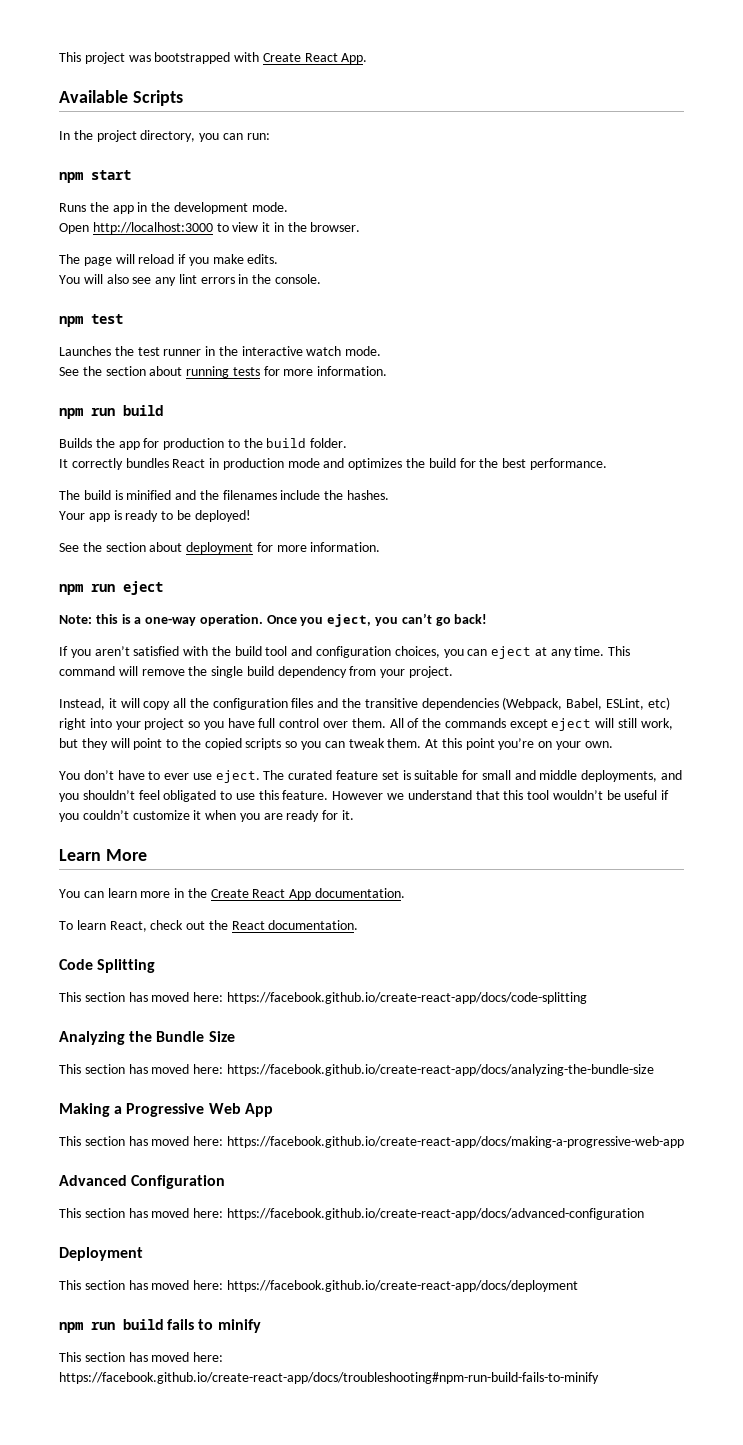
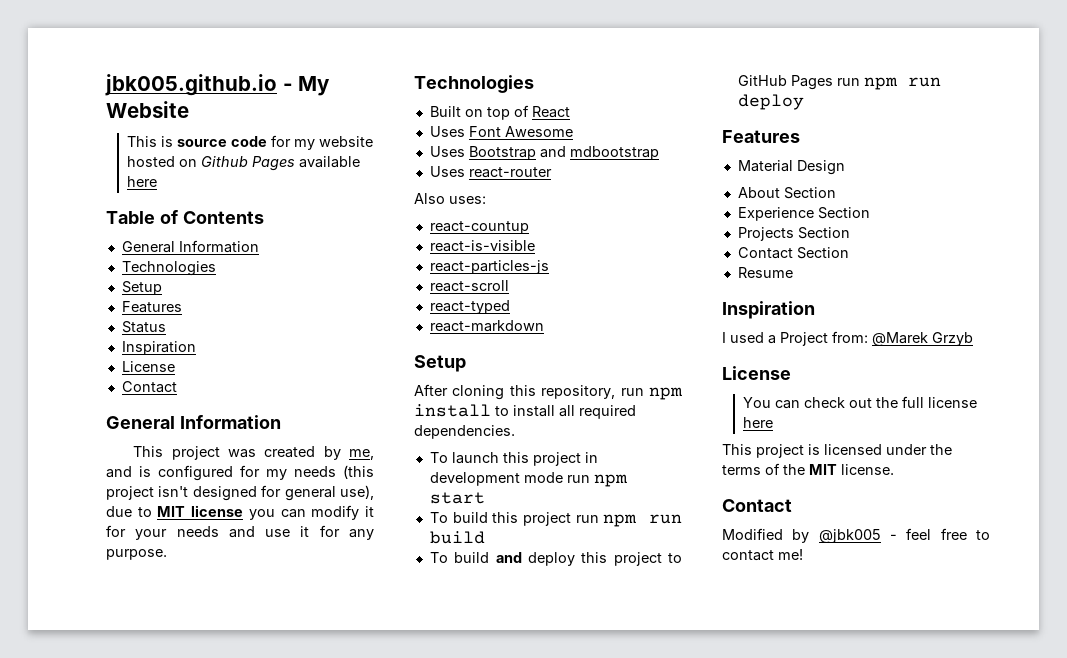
[59,52,368,64] [59,90,183,106] [59,130,270,142] [59,170,131,183] [59,202,288,214] [59,222,361,234] [59,254,279,266] [59,274,322,286] [59,314,123,327] [59,346,382,356] [59,366,388,378] [59,405,163,419] [59,438,348,450] [59,458,607,470] [59,490,390,500] [59,510,251,522] [59,542,381,554] [59,581,163,595] [59,613,488,627] [59,646,631,659] [59,666,454,678] [59,697,670,710] [59,718,673,731] [59,738,613,750] [59,770,683,783] [59,790,670,802] [59,810,355,822] [59,849,147,861] [59,888,406,900] [59,920,359,932] [59,959,156,973] [59,992,587,1004] [59,1031,235,1045] [59,1064,654,1076] [59,1103,273,1117] [59,1136,684,1148] [59,1175,226,1189] [59,1208,644,1220] [59,1247,143,1261] [59,1280,578,1292] [59,1319,261,1333] [59,1352,224,1362] [59,1372,599,1384] This project was bootstrapped with Create React App. // Available Scripts // In the project directory, you can run: // npm start // Runs the app in the development mode. // Open http://localhost:3000 to view it in the browser. // The page will reload if you make edits. // You will also see any lint errors in the console. // npm test // Launches the test runner in the interactive watch mode. // See the section about running tests for more information. // npm run build // Builds the app for production to the build folder. // It correctly bundles React in production mode and optimizes the build for the best performance. // The build is minified and the filenames include the hashes. // Your app is ready to be deployed! // See the section about deployment for more information. // npm run eject // Note: this is a one-way operation. Once you eject, you can’t go back! // If you aren’t satisfied with the build tool and configuration choices, you can eject at any time. This command will remove the single build dependency from your project. // Instead, it will copy all the configuration files and the transitive dependencies (Webpack, Babel, ESLint, etc) right into your project so you have full control over them. All of the commands except eject will still work, but they will point to the copied scripts so you can tweak them. At this point you’re on your own. // You don’t have to ever use eject. The curated feature set is suitable for small and middle deployments, and you shouldn’t feel obligated to use this feature. However we understand that this tool wouldn’t be useful if you couldn’t customize it when you are ready for it. // Learn More // You can learn more in the Create React App documentation. // To learn React, check out the React documentation. // Code Splitting // This section has moved here: https://facebook.github.io/create-react-app/docs/code-splitting // Analyzing the Bundle Size // This section has moved here: https://facebook.github.io/create-react-app/docs/analyzing-the-bundle-size // Making a Progressive Web App // This section has moved here: https://facebook.github.io/create-react-app/docs/making-a-progressive-web-app // Advanced Configuration // This section has moved here: https://facebook.github.io/create-react-app/docs/advanced-configuration // Deployment // This section has moved here: https://facebook.github.io/create-react-app/docs/deployment // npm run build fails to minify // This section has moved here: https://facebook.github.io/create-react-app/docs/troubleshooting#npm-run-build-fails-to-minify -> [105,74,331,96] [106,101,189,118] [127,135,374,150] [127,156,361,171] [127,176,158,187] [106,210,264,224] [121,240,259,253] [121,261,216,276] [121,281,162,295] [121,301,182,313] [121,321,166,333] [121,341,196,355] [121,361,175,372] [121,381,177,393] [106,415,281,429] [133,446,374,460] [106,465,374,481] [106,485,374,501] [106,505,374,520] [106,525,374,540] [106,549,167,560] [414,75,534,93] [429,105,570,120] [429,126,573,137] [429,146,659,160] [429,166,552,178] [414,193,486,204] [429,221,529,234] [429,240,535,252] [429,260,549,274] [429,280,509,292] [429,300,510,314] [429,320,544,332] [414,355,466,372] [414,384,683,400] [414,404,636,419] [414,425,515,439] [429,452,598,466] [429,472,628,487] [429,492,485,504] [429,512,682,527] [429,531,485,544] [429,552,682,566] [737,75,941,90] [737,94,804,110] [722,130,800,143] [737,160,845,175] [737,187,836,199] [737,207,870,221] [737,227,850,241] [737,247,849,259] [737,267,793,278] [722,301,815,319] [722,331,973,346] [722,366,791,380] [743,396,978,409] [743,417,774,428] [722,444,952,458] [722,463,894,475] [722,499,792,512] [722,528,990,543] [722,549,803,561] jbk005.github.io - My Website // This is source code for my website hosted on Github Pages available here // Table of Contents // General Information // Technologies // Setup // Features // Status // Inspiration // License // Contact // General Information // This project was created by me, and is configured for my needs (this project isn't designed for general use), due to MIT license you can modify it for your needs and use it for any purpose. // Technologies // Built on top of React // Uses Font Awesome // Uses Bootstrap and mdbootstrap // Uses react-router // Also uses: // react-countup // react-is-visible // react-particles-js // react-scroll // react-typed // react-markdown // Setup // After cloning this repository, run npm install to install all required dependencies. // To launch this project in development mode run npm start // To build this project run npm run build // To build and deploy this project to GitHub Pages run npm run deploy // Features // Material Design // About Section // Experience Section // Projects Section // Contact Section // Resume // Inspiration // I used a Project from: @Marek Grzyb // License // You can check out the full license here // This project is licensed under the terms of the MIT license. // Contact // Modified by @jbk005 - feel free to contact me!

